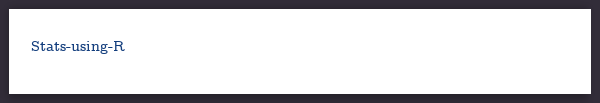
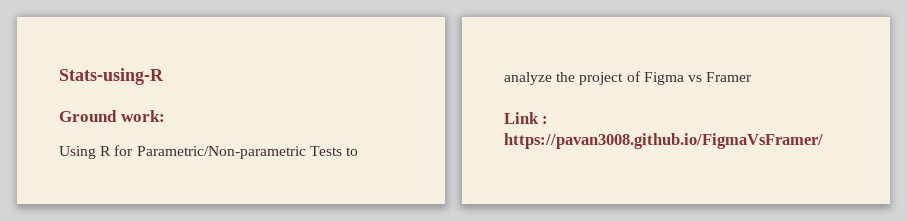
(125, 47) none -> [59,110,165,122] [59,145,358,159] [504,71,753,85] [504,112,549,124] [504,133,823,149] // Ground work: // Using R for Parametric/Non-parametric Tests to analyze the project of Figma vs Framer // Link : https://pavan3008.github.io/FigmaVsFramer/

